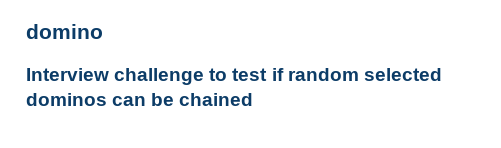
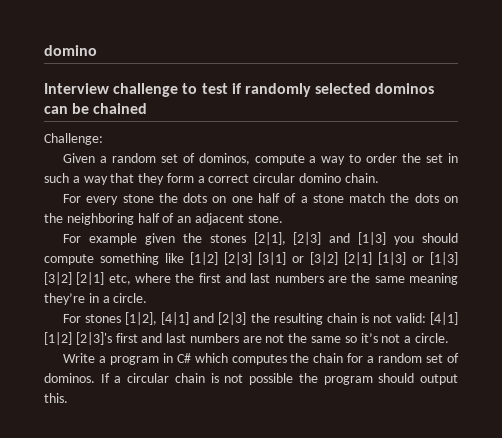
[287,68,359,81] random -> [244,83,311,97] randomly
(254, 99) none -> [44,133,103,145] [62,153,459,165] [44,173,379,185] [62,193,458,205] [44,213,283,225] [62,232,458,245] [44,252,458,265] [44,272,458,285] [44,293,148,305] [62,312,459,325] [44,332,449,345] [62,353,460,365] [44,373,458,385] [44,393,68,403] // Challenge: // Given a random set of dominos, compute a way to order the set in such a way that they form a correct circular domino chain. // For every stone the dots on one half of a stone match the dots on the neighboring half of an adjacent stone. // For example given the stones [2|1], [2|3] and [1|3] you should compute something like [1|2] [2|3] [3|1] or [3|2] [2|1] [1|3] or [1|3] [3|2] [2|1] etc, where the first and last numbers are the same meaning they’re in a circle. // For stones [1|2], [4|1] and [2|3] the resulting chain is not valid: [4|1] [1|2] [2|3]'s first and last numbers are not the same so it’s not a circle. // Write a program in C# which computes the chain for a random set of dominos. If a circular chain is not possible the program should output this.

